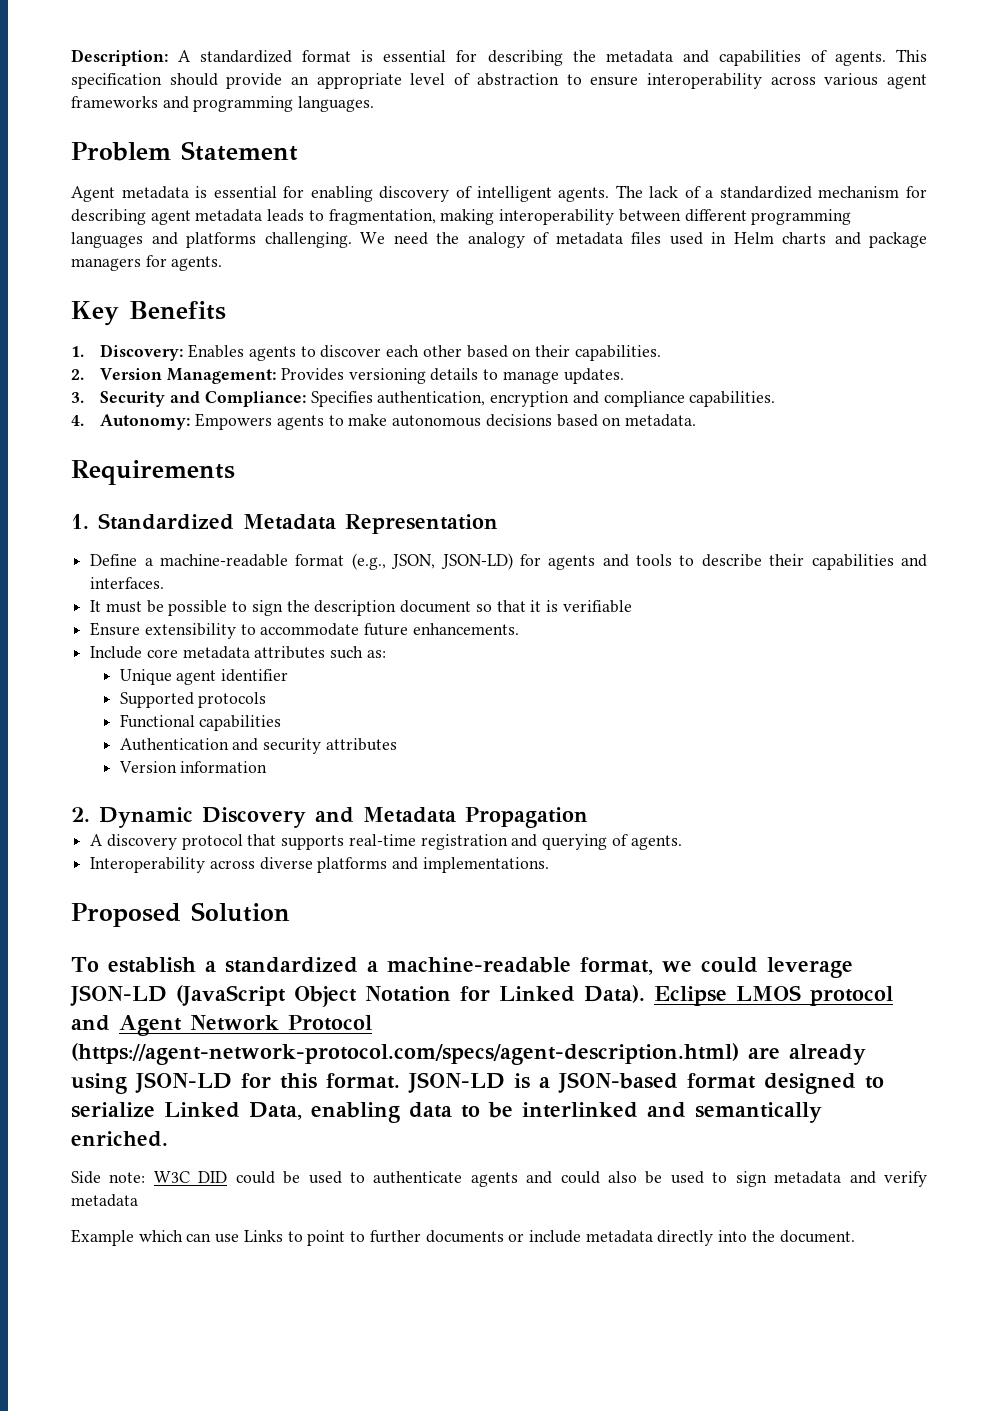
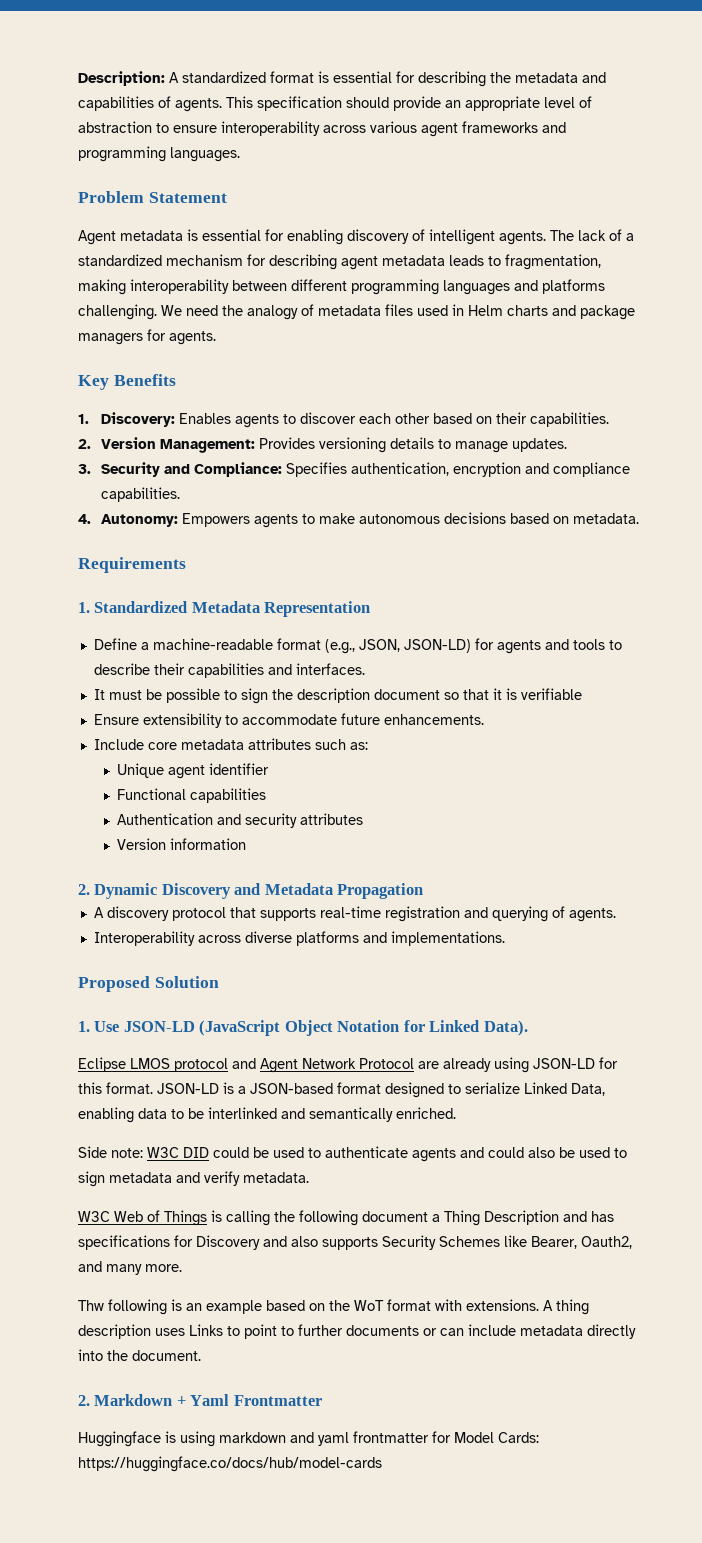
[119,692,267,708] // Supported protocols -> (269, 769) none
[71,957,853,978] To establish a standardized a machine-readable format, we could leverage -> [78,1021,120,1032] 1. Use
(645, 994) none -> (528, 1028) //
[71,1043,739,1065] (https://agent-network-protocol.com/specs/agent-description.html) -> (414, 1063) none
[71,1194,138,1207] [71,1229,240,1246] metadata // Example which can use -> [243,1172,309,1183] [78,1210,614,1226] [78,1235,632,1250] [78,1261,182,1275] [78,1299,589,1315] [78,1324,185,1339] metadata. // W3C Web of Things is calling the following document a Thing Description and has specifications for Discovery and also supports Security Schemes like Bearer, Oauth2, and many more. // Thw following is an example based on the WoT format with extensions. A thing description uses
(525, 1237) none -> [440,1328,464,1336] can
(855, 1236) none -> [78,1394,322,1406] [78,1431,539,1447] [78,1456,382,1472] // 2. Markdown + Yaml Frontmatter // Huggingface is using markdown and yaml frontmatter for Model Cards: https://huggingface.co/docs/hub/model-cards

